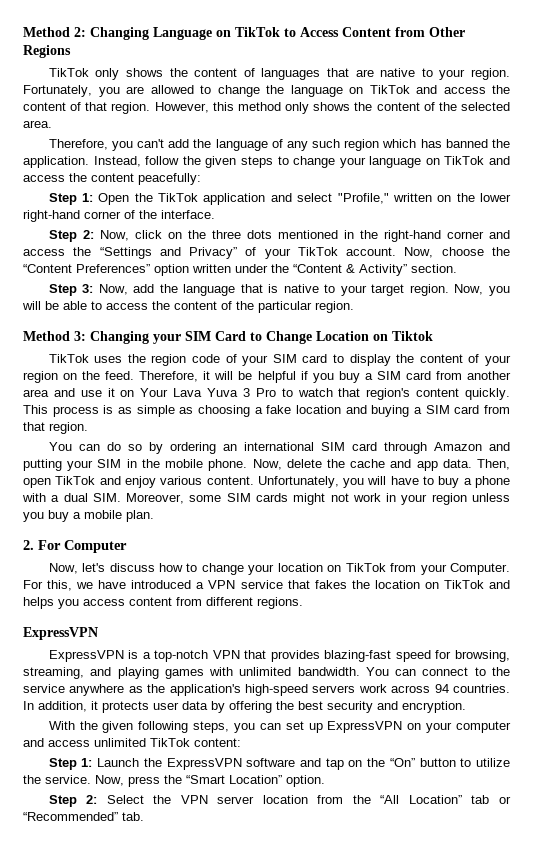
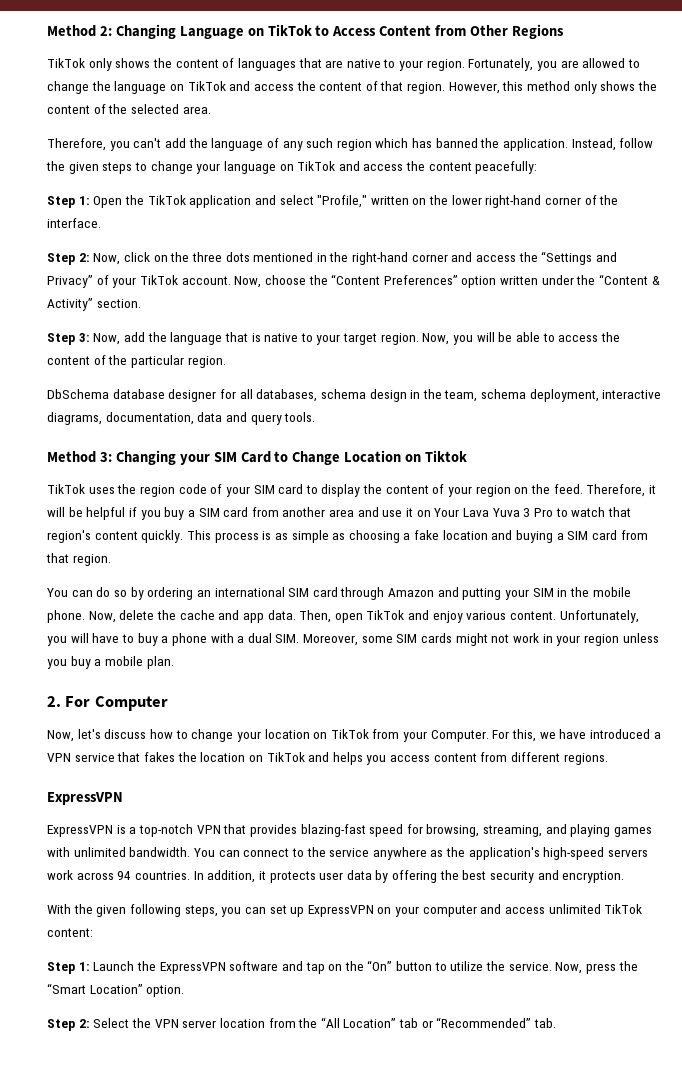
(354, 307) none -> [47,389,662,402] [47,412,316,425] // DbSchema database designer for all databases, schema design in the team, schema deployment, interactive diagrams, documentation, data and query tools.

